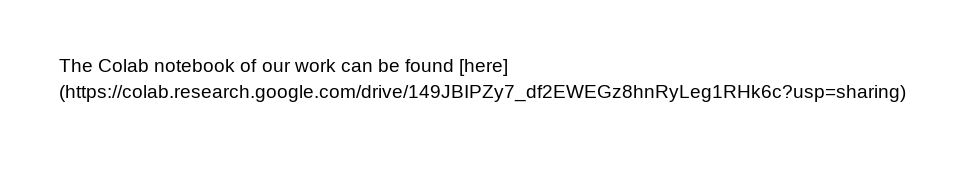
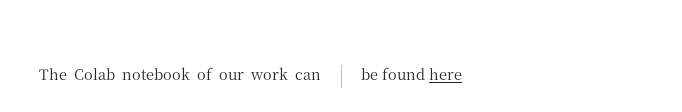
[459,59,509,76] [59,85,906,102] [here] (https://colab.research.google.com/drive/149JBIPZy7_df2EWEGz8hnRyLeg1RHk6c?usp=sharing) -> [429,68,462,80] here

